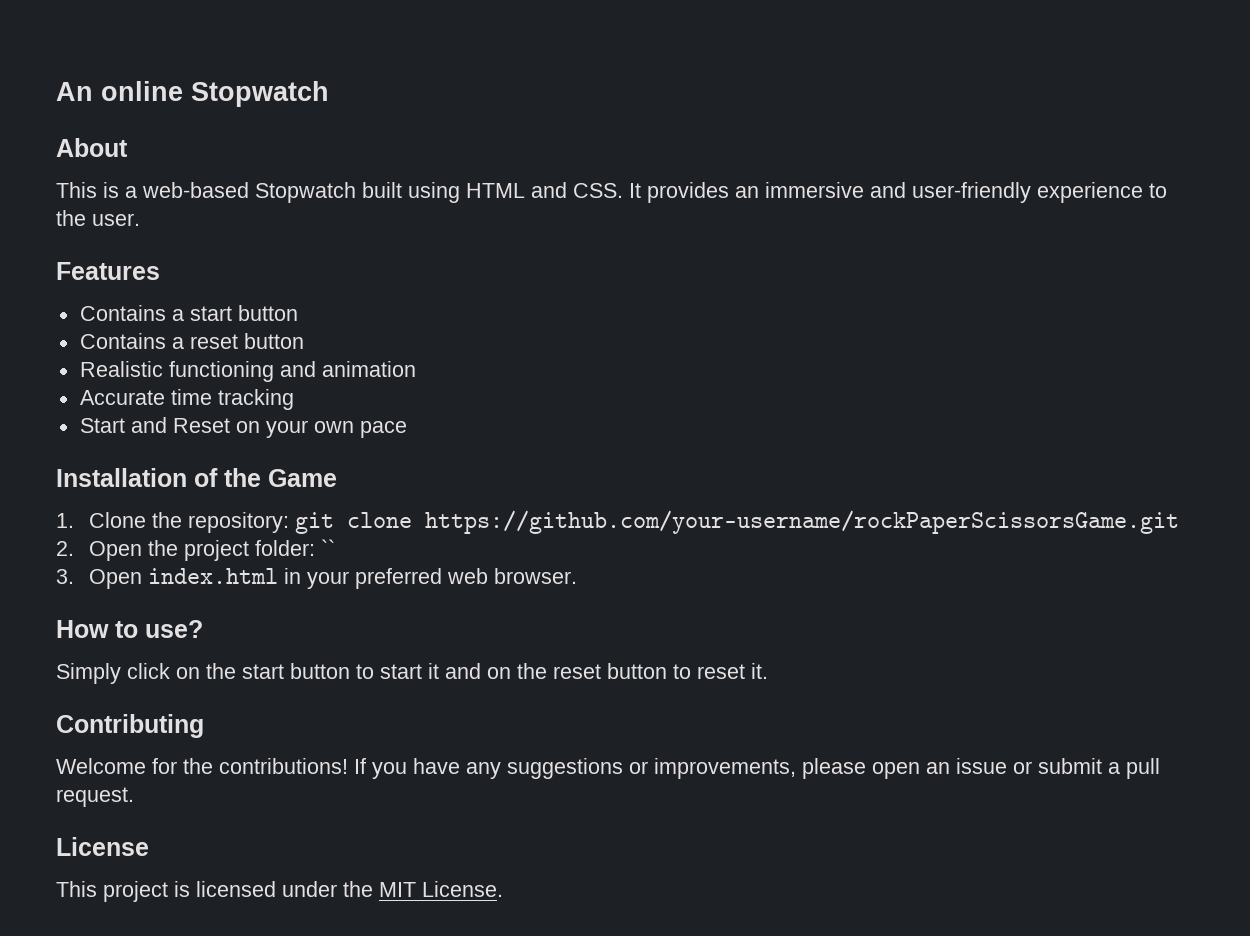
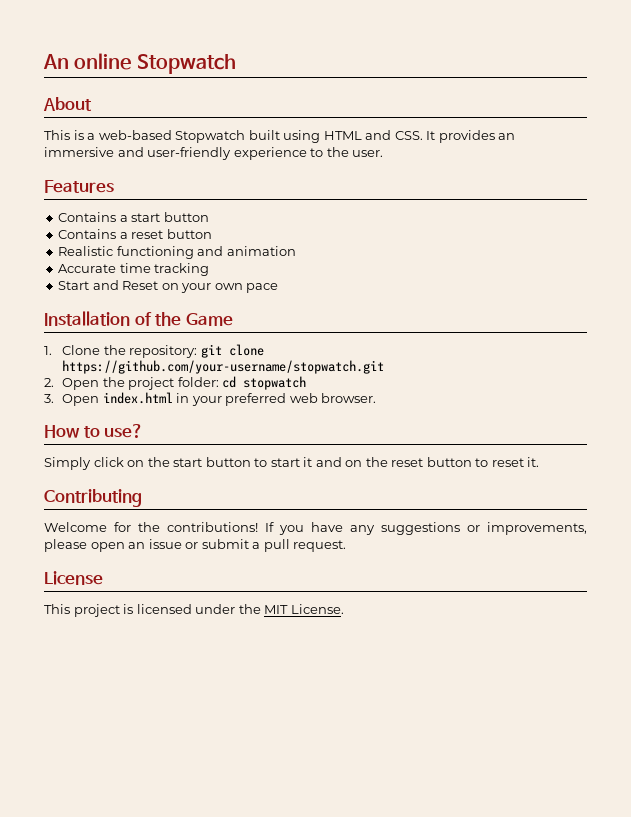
[425,510,1180,534] https://github.com/your-username/rockPaperScissorsGame.git -> [62,360,385,374] https://github.com/your-username/stopwatch.git
[321,539,336,556] `` -> [222,376,307,390] cd stopwatch

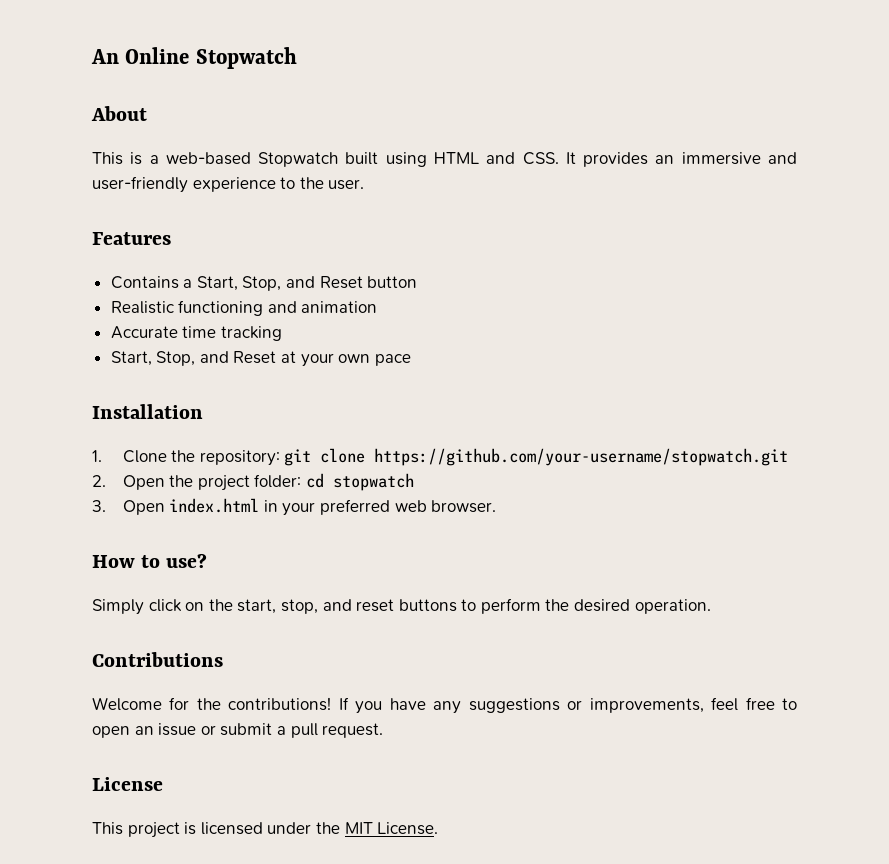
[74,53,132,70] online -> [125,47,190,64] Online
[131,212,209,222] [58,229,164,239] start button // Contains a reset -> [196,276,363,291] Start, Stop, and Reset
[58,280,179,290] Start and Reset on -> [110,351,297,366] Start, Stop, and Reset at
[134,312,233,326] of the Game -> (203, 411) none
[173,457,540,467] [44,489,142,507] start button to start it and on the reset button to reset it. // Contributing -> [237,598,711,614] [92,652,223,667] start, stop, and reset buttons to perform the desired operation. // Contributions
[44,539,87,552] please -> [711,697,797,711] feel free to

